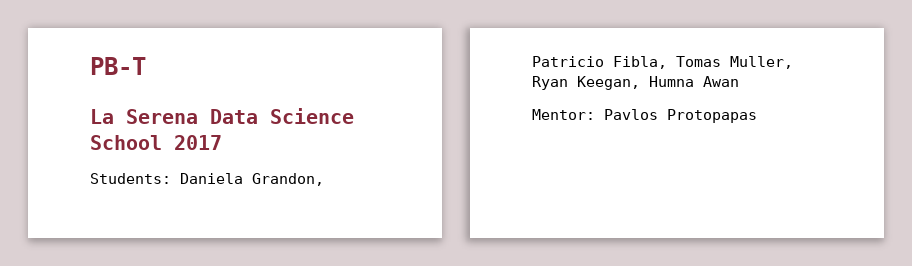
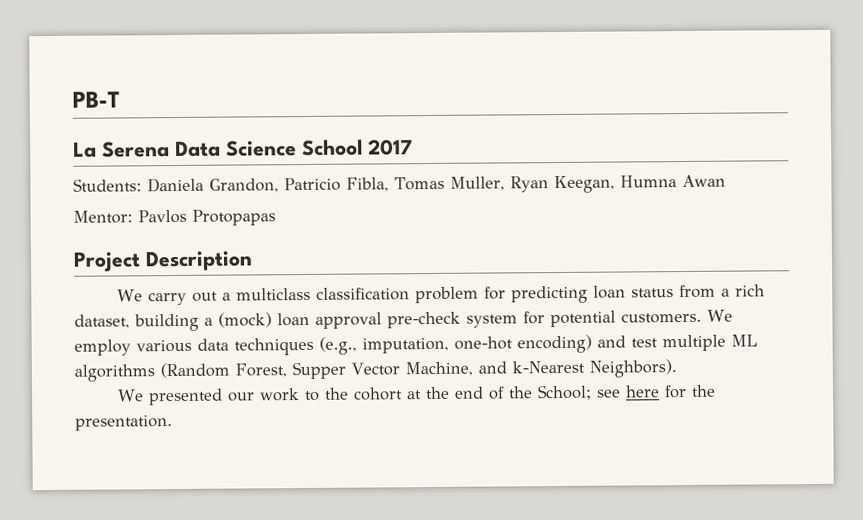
(757, 116) none -> [73,250,253,272] [116,284,765,306] [74,309,733,332] [74,334,758,356] [74,359,677,382] [117,384,716,406] [75,415,173,431] // Project Description // We carry out a multiclass classification problem for predicting loan status from a rich dataset, building a (mock) loan approval pre-check system for potential customers. We employ various data techniques (e.g., imputation, one-hot encoding) and test multiple ML algorithms (Random Forest, Supper Vector Machine, and k-Nearest Neighbors). // We presented our work to the cohort at the end of the School; see here for the presentation.

